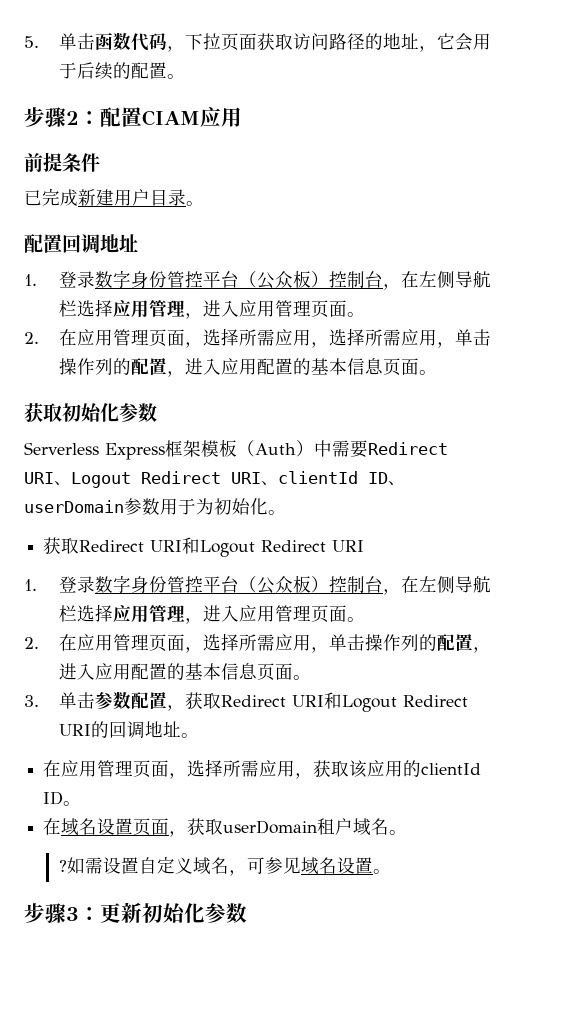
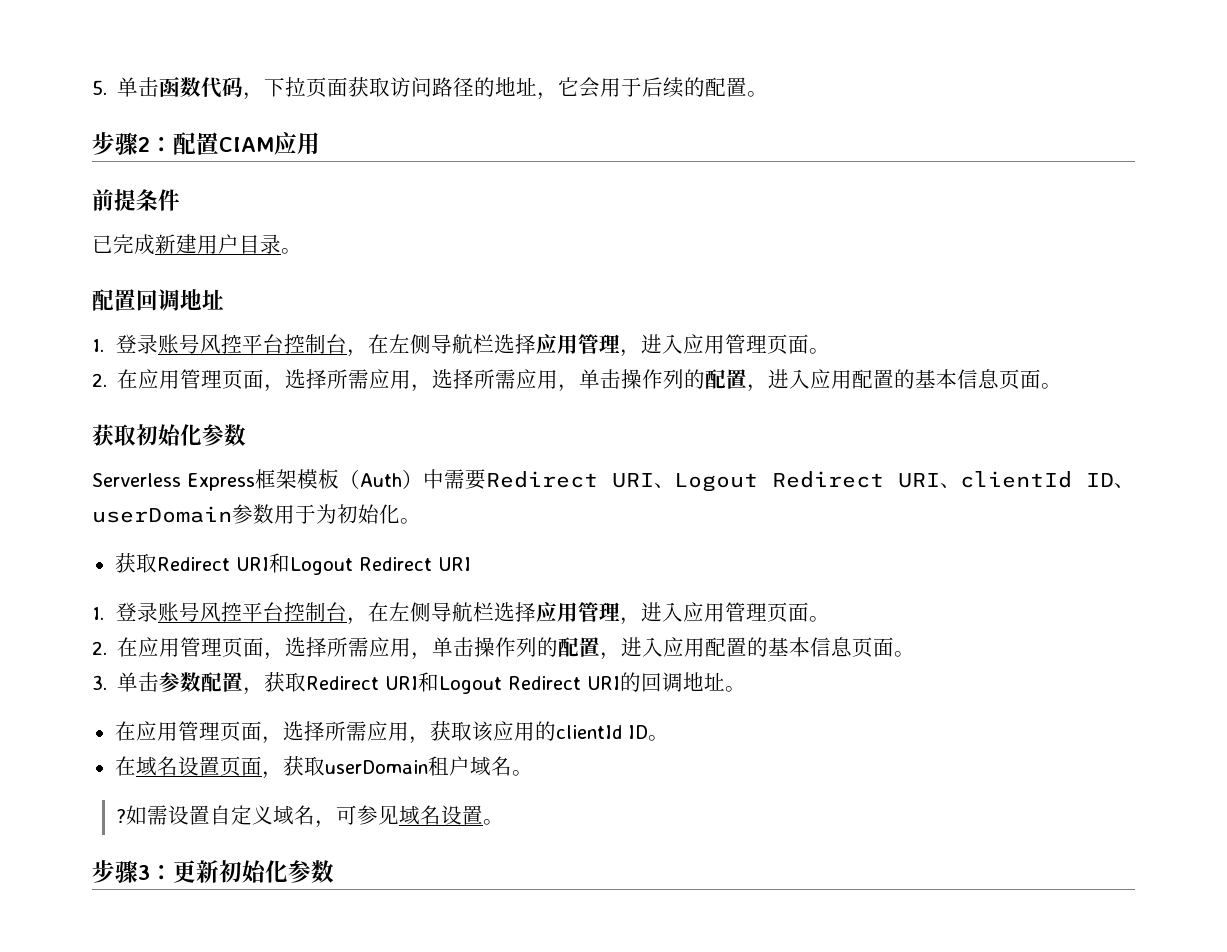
[94,270,329,289] 数字身份管控平台（公众板） -> [157,334,284,354] 账号风控平台
[94,575,329,594] 数字身份管控平台（公众板） -> [157,602,284,622] 账号风控平台

